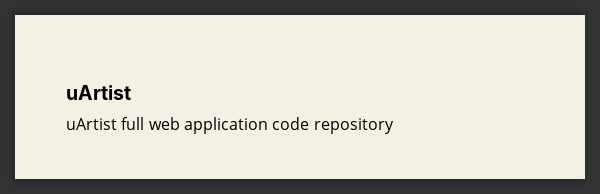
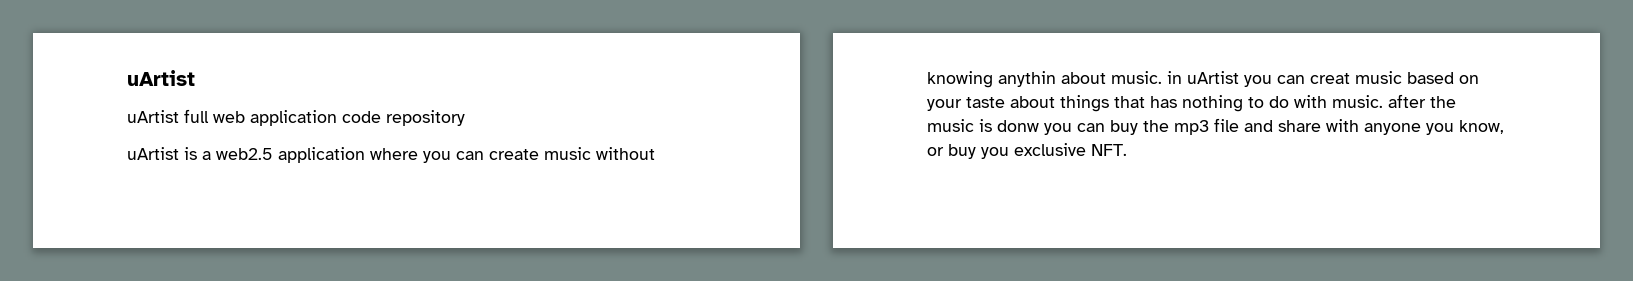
(394, 126) none -> [127,147,655,163] [927,71,1479,88] [927,94,1456,112] [927,118,1504,135] [927,143,1127,159] // uArtist is a web2.5 application where you can create music without knowing anythin about music. in uArtist you can creat music based on your taste about things that has nothing to do with music. after the music is donw you can buy the mp3 file and share with anyone you know, or buy you exclusive NFT.

